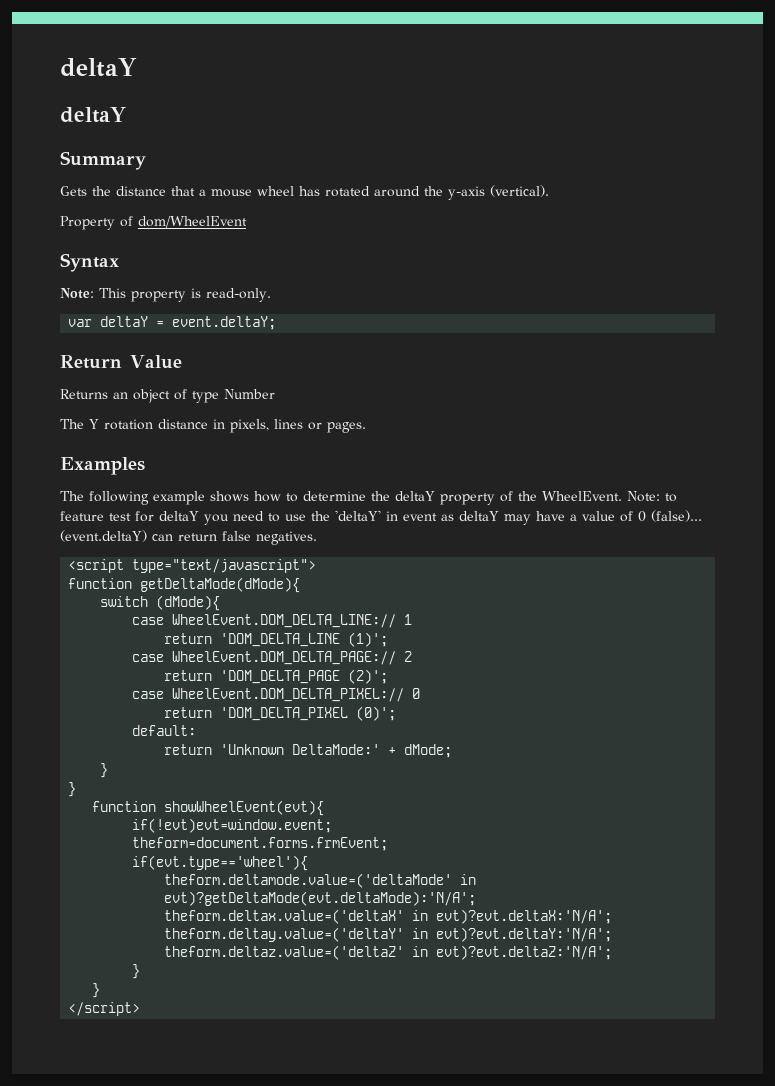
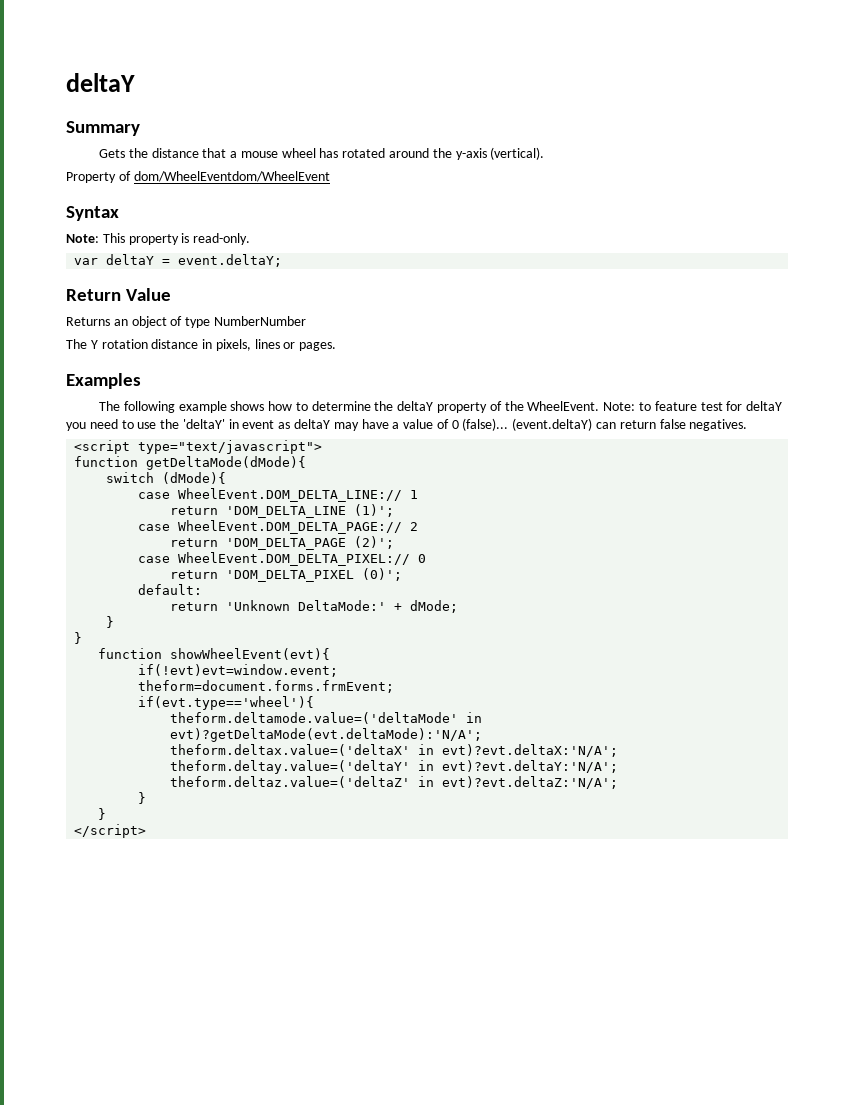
[60,58,137,77] [60,107,126,123] deltaY // deltaY -> [66,73,135,92] deltaY
[138,216,247,228] dom/WheelEvent -> [133,171,330,182] dom/WheelEventdom/WheelEvent
[224,389,275,399] Number -> [213,316,306,326] NumberNumber

